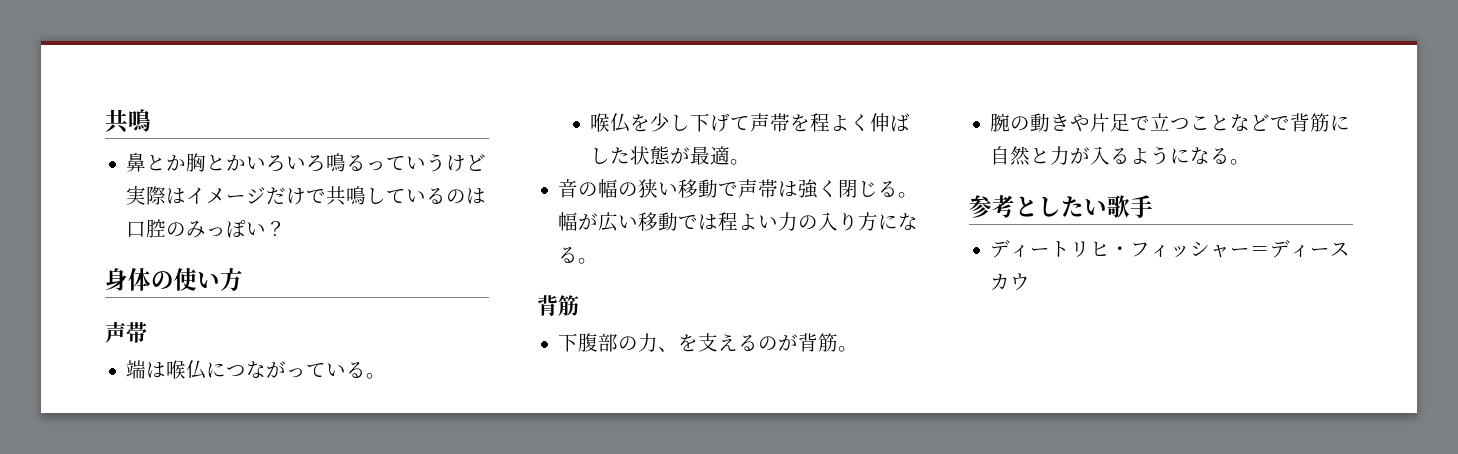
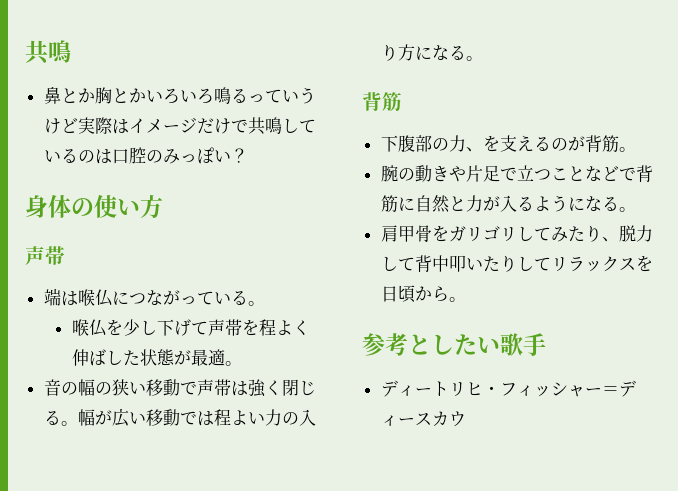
(1251, 162) none -> [380,225,653,242] [380,255,653,273] [380,285,466,303] // 肩甲骨をガリゴリしてみたり、脱力して背中叩いたりしてリラックスを日頃から。

